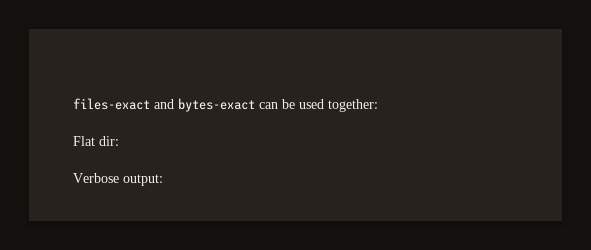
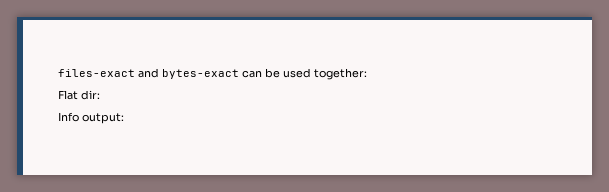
[73,173,119,183] Verbose -> [58,112,79,122] Info

